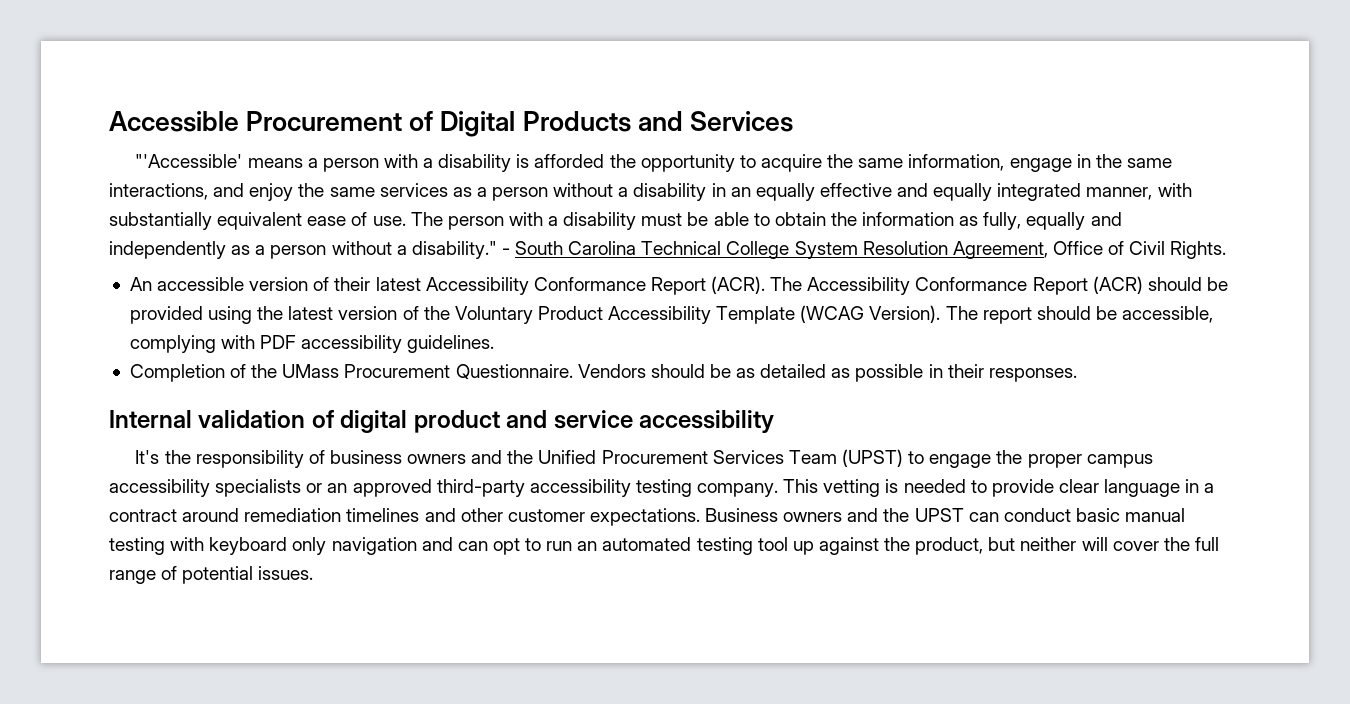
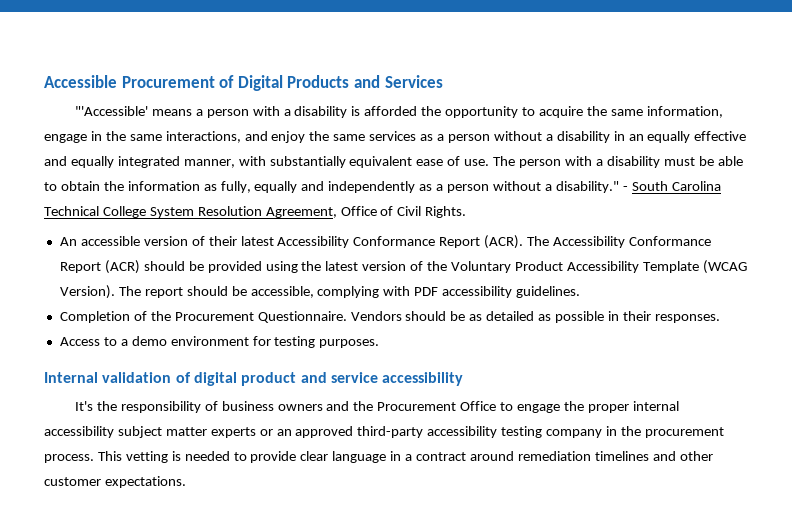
[282,364,340,378] UMass -> (171, 316) none
(1077, 375) none -> [59,336,380,348] // Access to a demo environment for testing purposes.
[538,449,1153,468] [109,479,302,497] Unified Procurement Services Team (UPST) to engage the proper campus accessibility specialists -> [377,401,679,413] [44,426,256,438] Procurement Office to engage the proper internal accessibility subject matter experts
[697,483,779,497] company. -> [546,426,724,438] [44,454,94,463] company in the procurement process.
[705,508,1186,522] [109,537,1219,555] [109,566,314,584] Business owners and the UPST can conduct basic manual testing with keyboard only navigation and can opt to run an automated testing tool up against the product, but neither will cover the full range of potential issues. -> (186, 482) none

